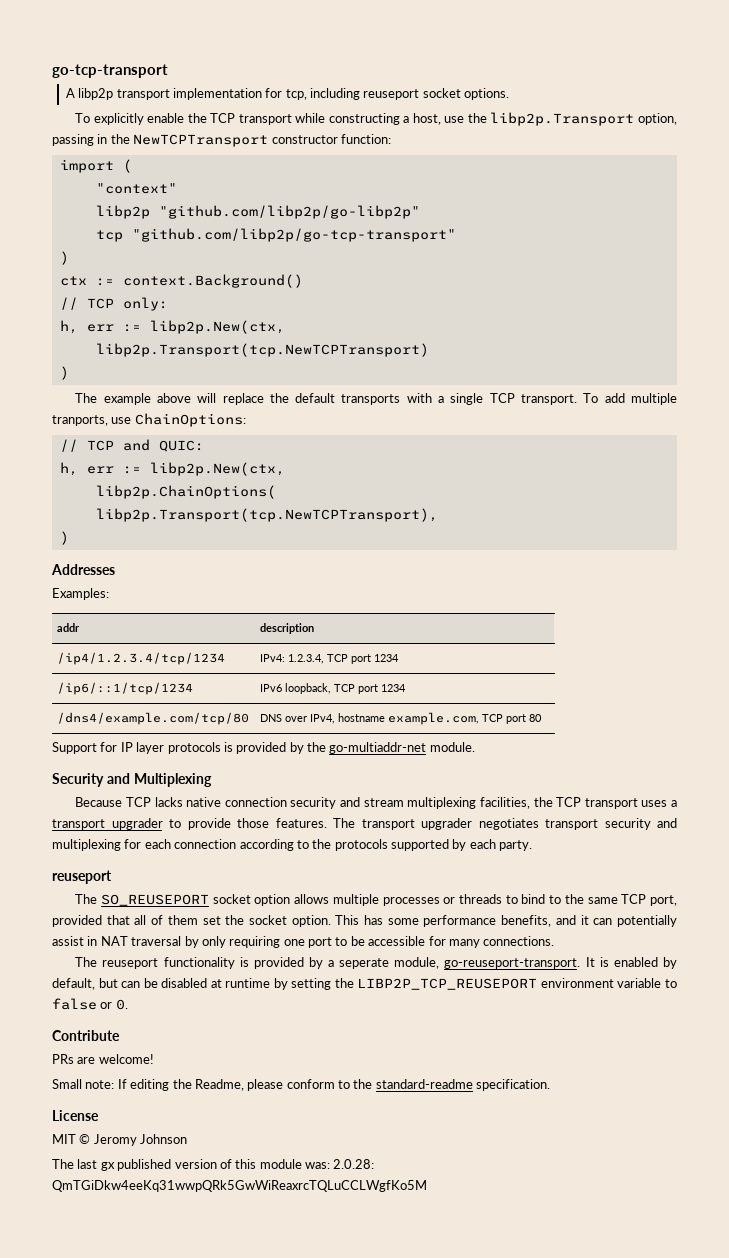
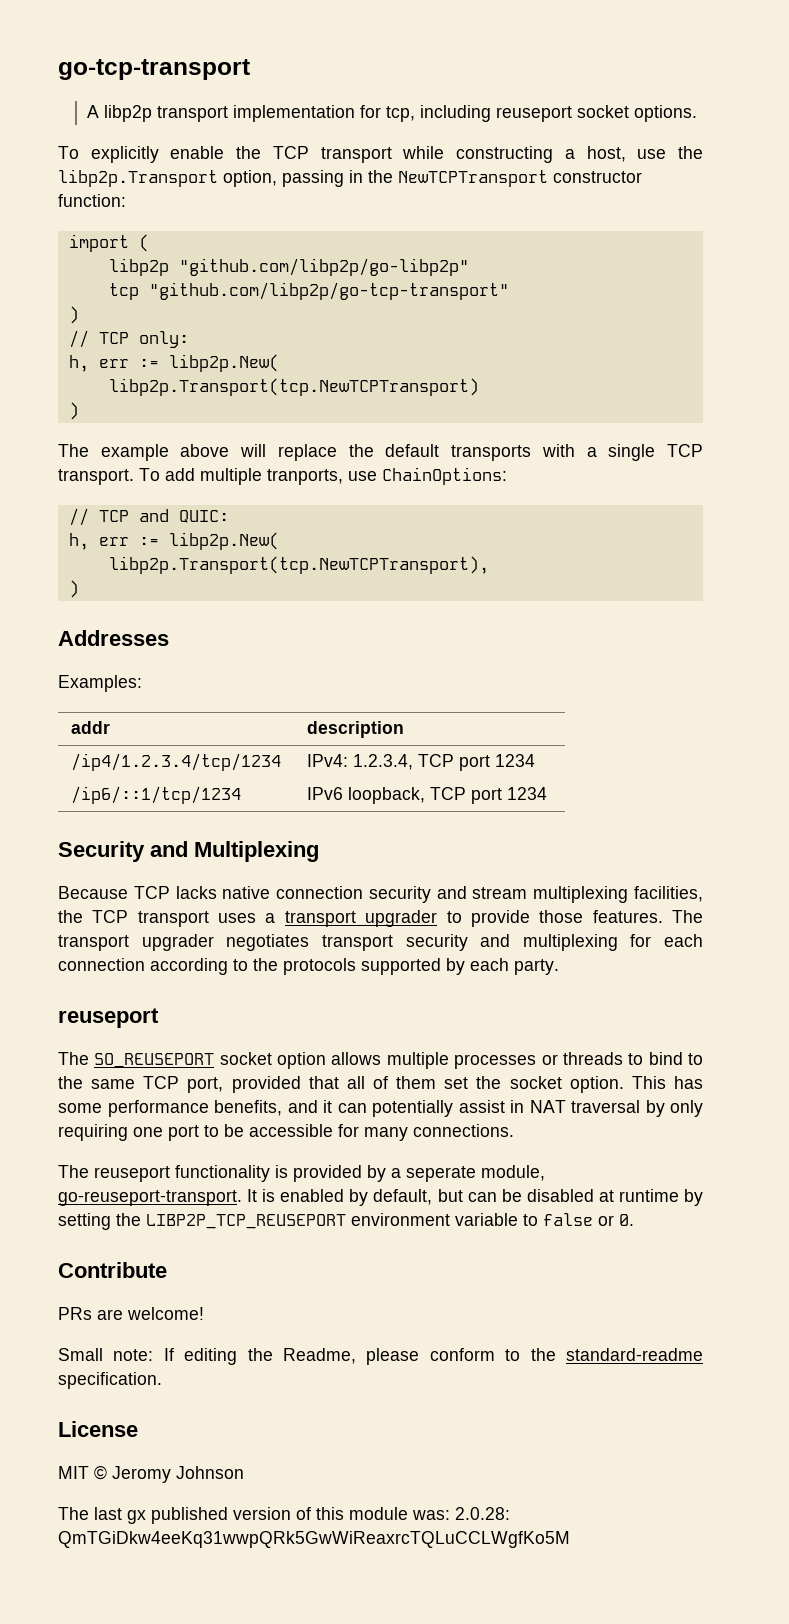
[95,183,177,194] // "context" -> (149, 243) none
[59,274,303,288] // ctx := context.Background() -> (79, 315) none
[149,320,285,334] libp2p.New(ctx, -> [168,354,279,372] libp2p.New(
[149,462,285,476] [95,485,276,499] libp2p.New(ctx, // libp2p.ChainOptions( -> [168,532,279,550] libp2p.New(
[57,712,250,725] [260,712,543,725] [52,742,475,754] // /dns4/example.com/tcp/80 | DNS over IPv4, hostname example.com, TCP port 80 // Support for IP layer protocols is provided by the go-multiaddr-net module. -> (547, 793) none

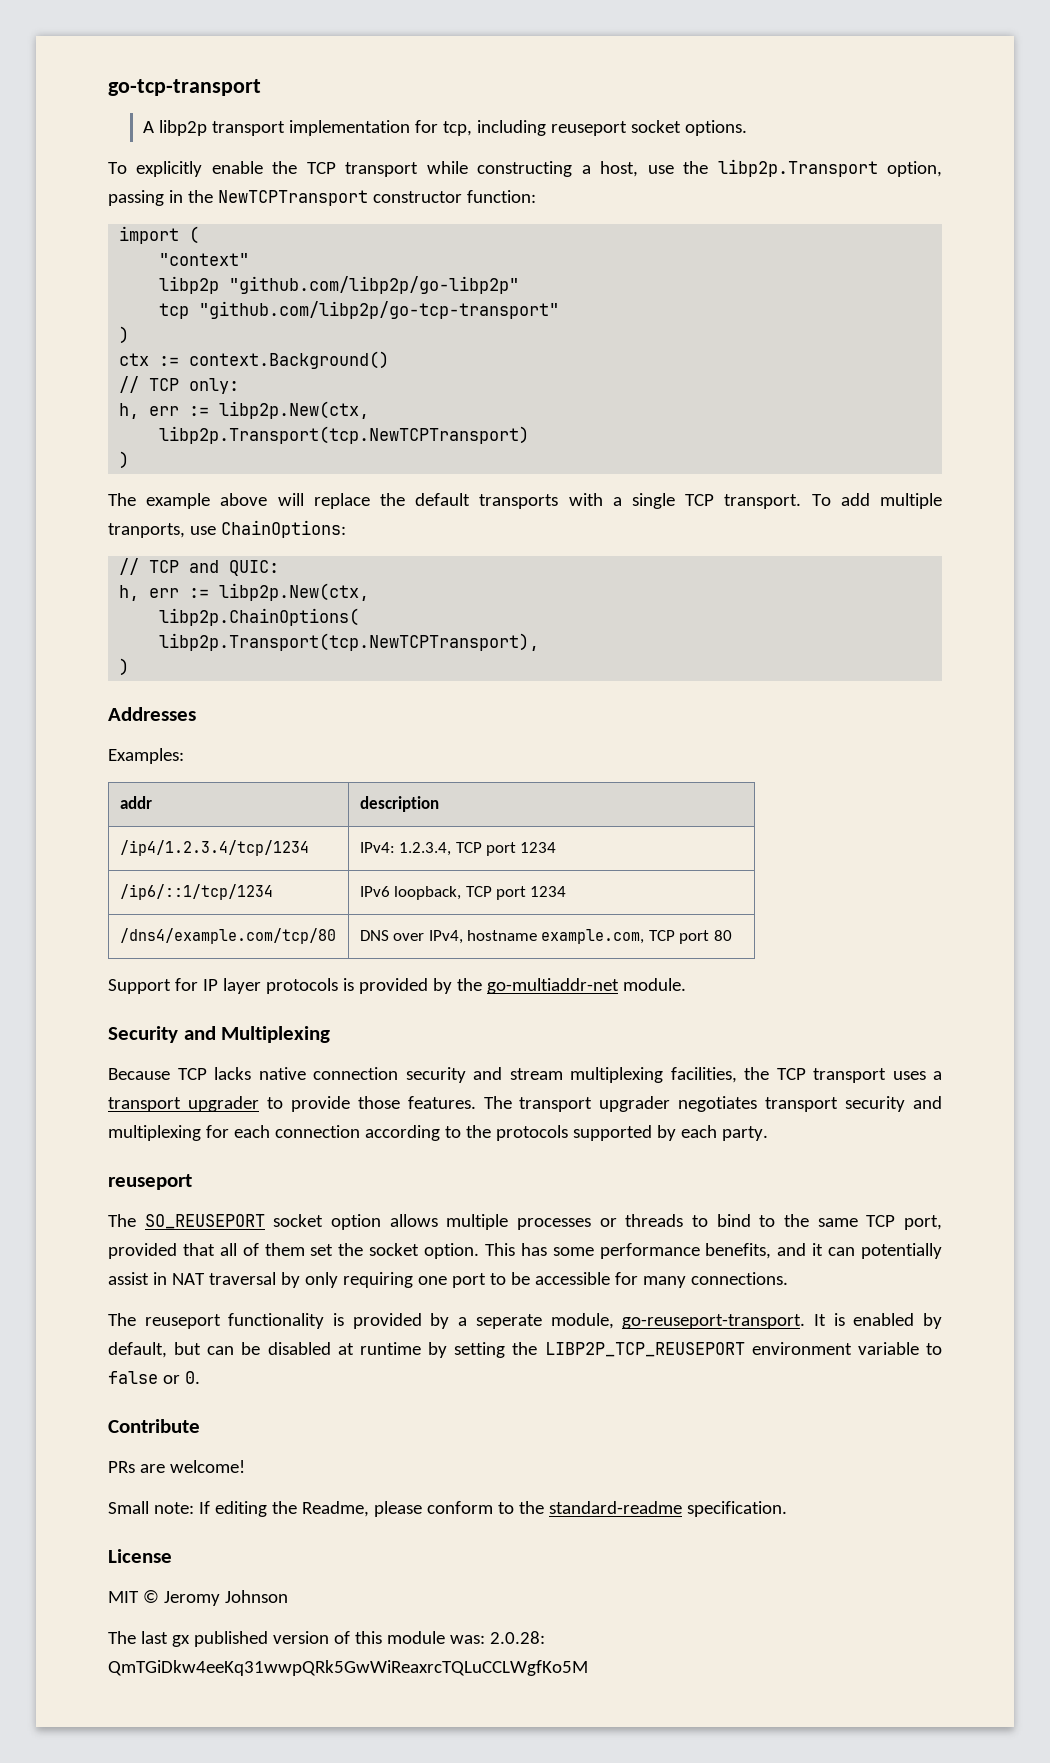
(149, 243) none -> [159,253,250,266] // "context"
(79, 315) none -> [119,351,390,369] // ctx := context.Background()
[168,354,279,372] libp2p.New( -> [219,401,370,419] libp2p.New(ctx,
[168,532,279,550] libp2p.New( -> [219,583,370,601] [159,608,360,626] libp2p.New(ctx, // libp2p.ChainOptions(
(547, 793) none -> [119,928,336,944] [359,929,732,944] [108,978,686,994] // /dns4/example.com/tcp/80 | DNS over IPv4, hostname example.com, TCP port 80 // Support for IP layer protocols is provided by the go-multiaddr-net module.

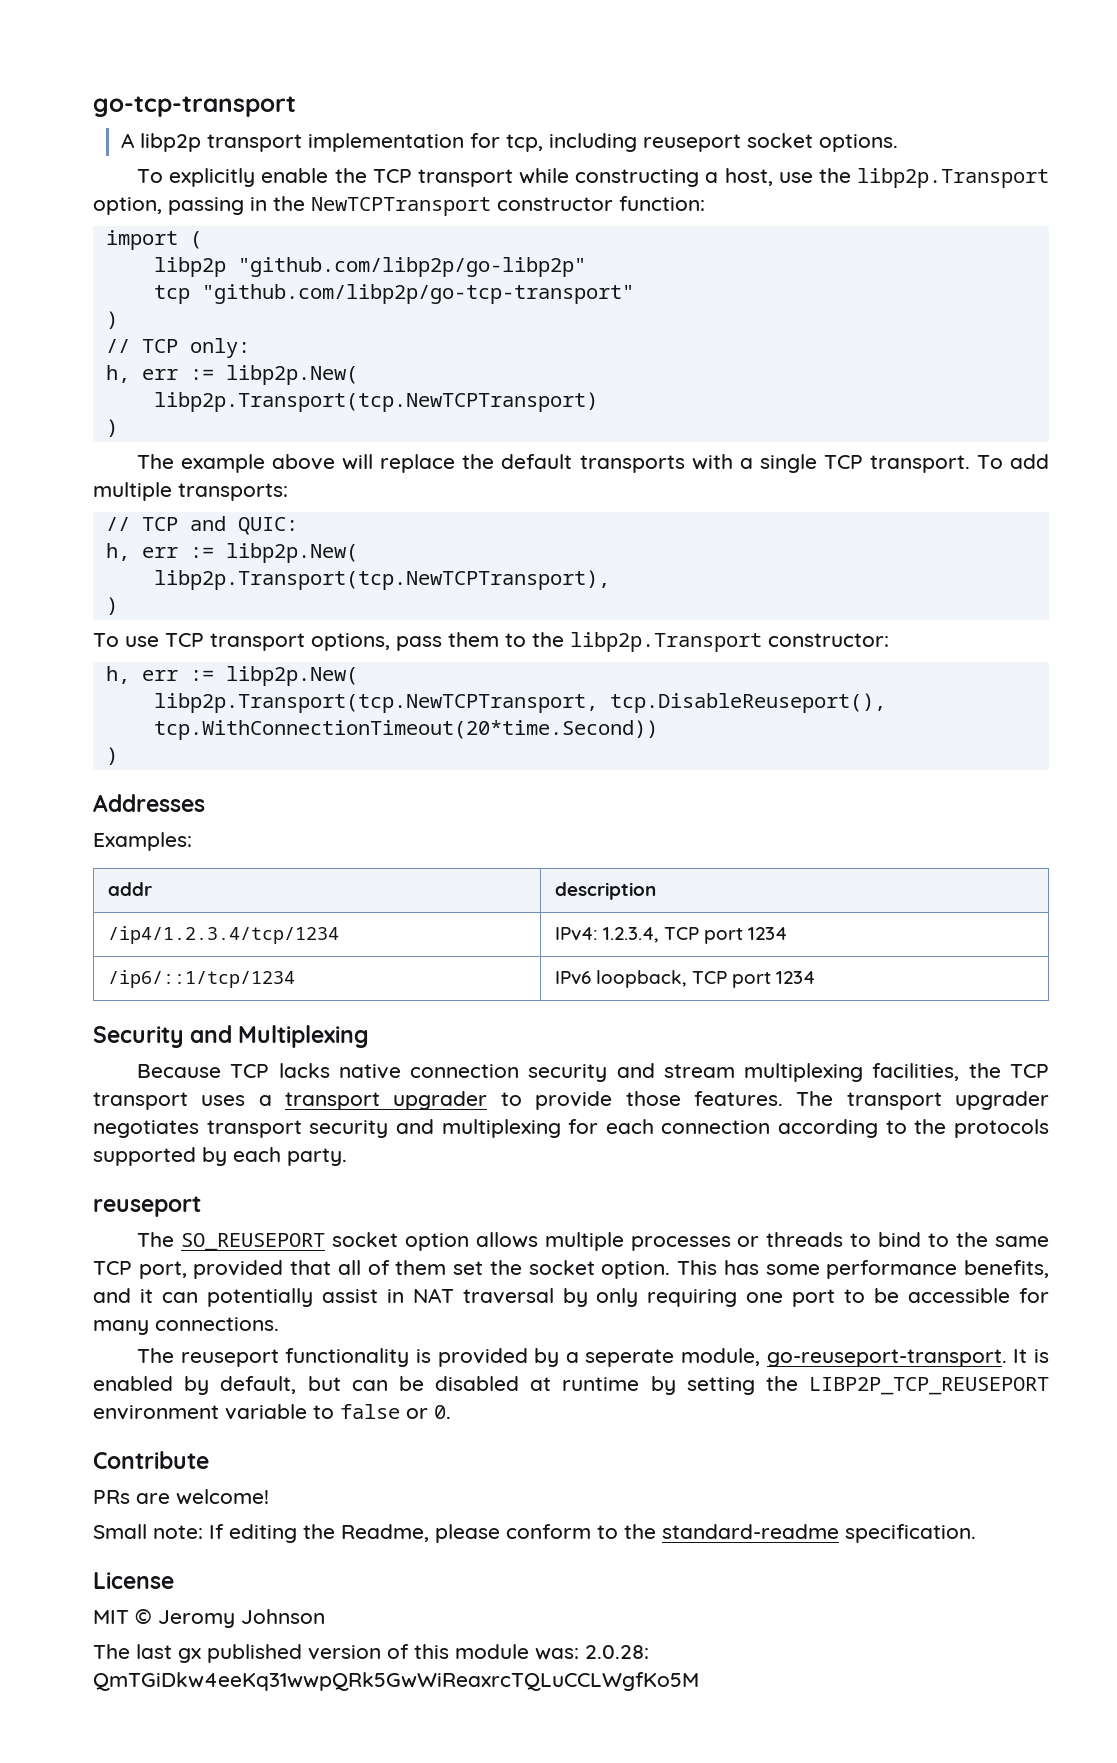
[159,253,250,266] // "context" -> (202, 240) none
[119,351,390,369] // ctx := context.Background() -> (118, 320) none
[219,401,370,419] libp2p.New(ctx, -> [225,365,358,385] libp2p.New(
[108,520,346,538] tranports, use ChainOptions: -> [178,483,288,501] transports:
[219,583,370,601] [159,608,360,626] libp2p.New(ctx, // libp2p.ChainOptions( -> [225,543,358,563] libp2p.New(
(130, 667) none -> [93,632,889,652] [105,666,358,686] [153,693,886,713] [153,720,658,740] [105,747,118,765] // To use TCP transport options, pass them to the libp2p.Transport constructor: // h, err := libp2p.New( // libp2p.Transport(tcp.NewTCPTransport, tcp.DisableReuseport(), tcp.WithConnectionTimeout(20*time.Second)) // )
[119,928,336,944] [359,929,732,944] [108,978,686,994] // /dns4/example.com/tcp/80 | DNS over IPv4, hostname example.com, TCP port 80 // Support for IP layer protocols is provided by the go-multiaddr-net module. -> (816, 977) none

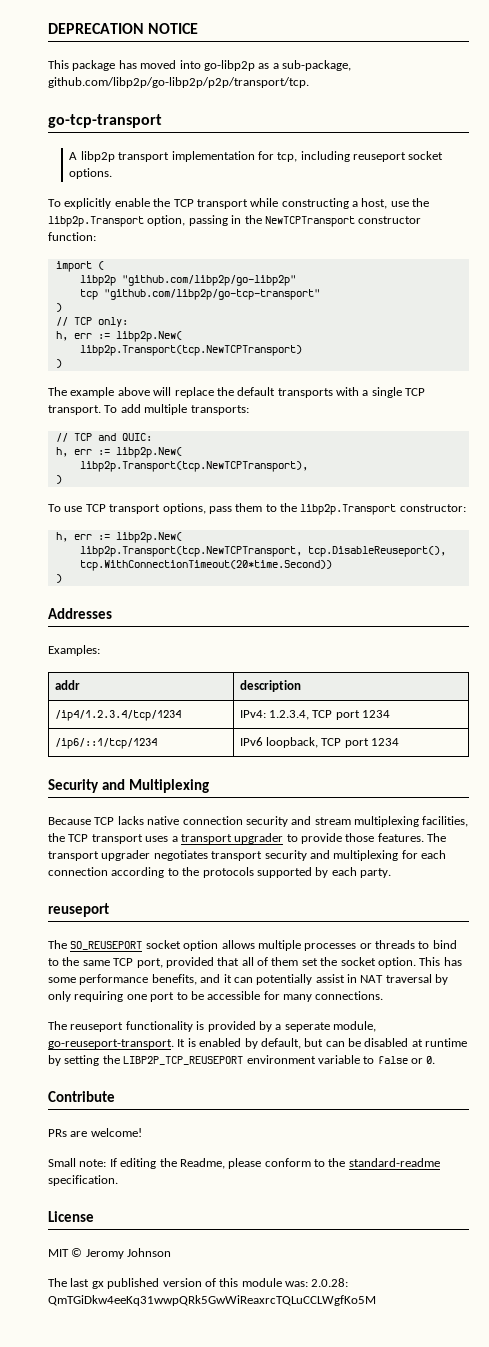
(93, 106) none -> [48,23,199,34] [48,60,351,71] [48,77,309,88] DEPRECATION NOTICE // This package has moved into go-libp2p as a sub-package, github.com/libp2p/go-libp2p/p2p/transport/tcp. //

